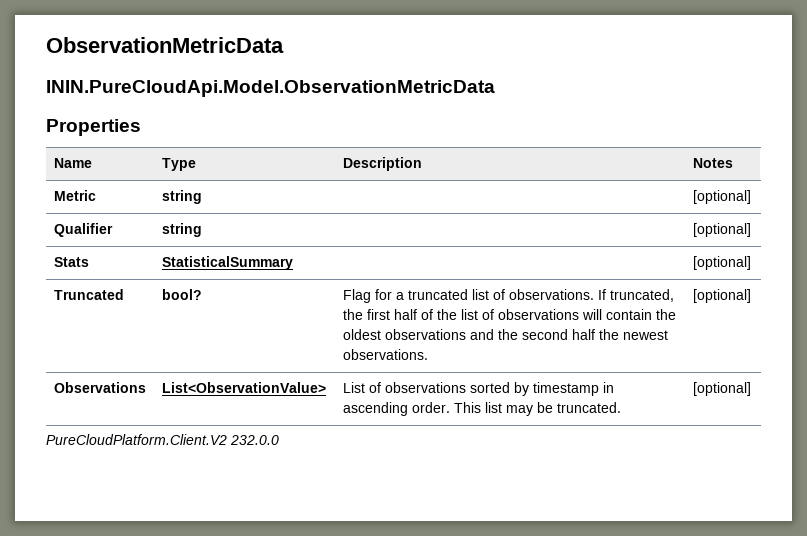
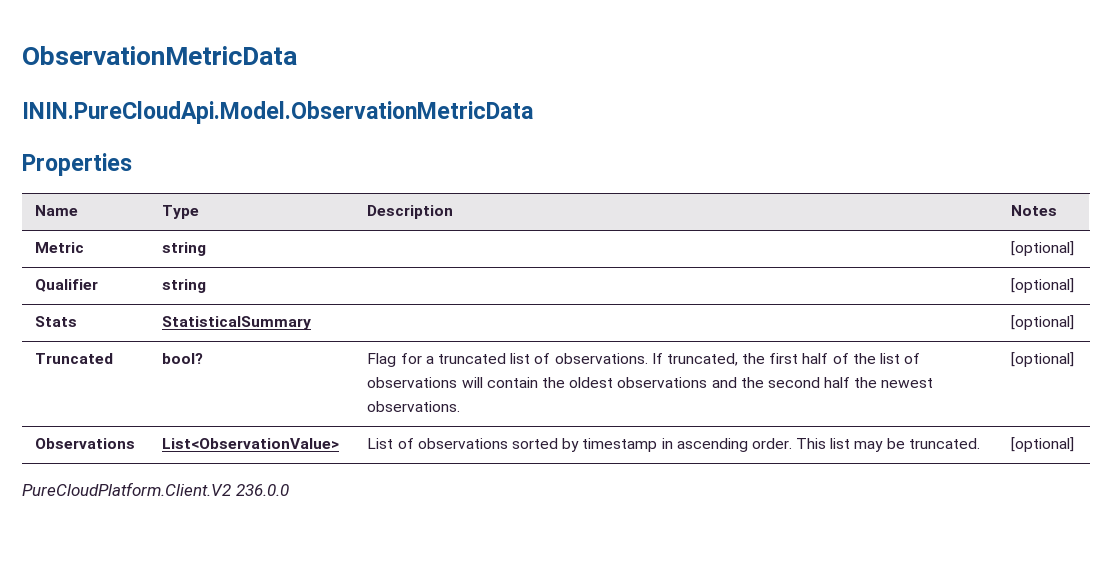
[230,435,279,445] 232.0.0 -> [235,484,289,496] 236.0.0

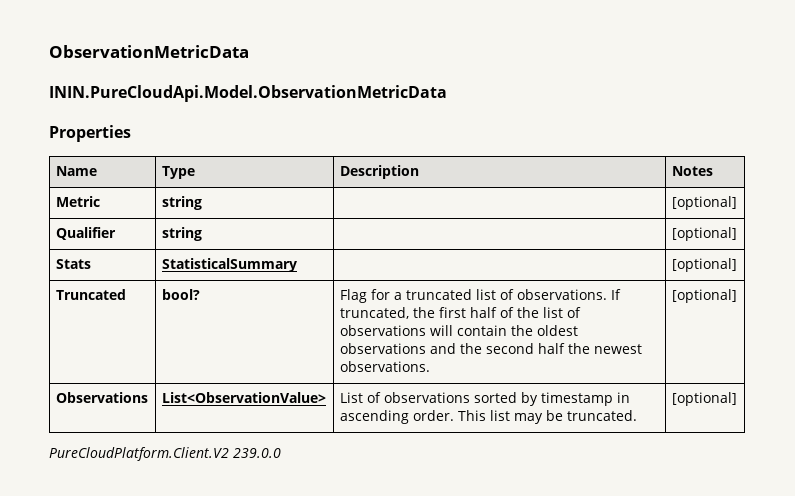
[235,484,289,496] 236.0.0 -> [233,448,281,458] 239.0.0

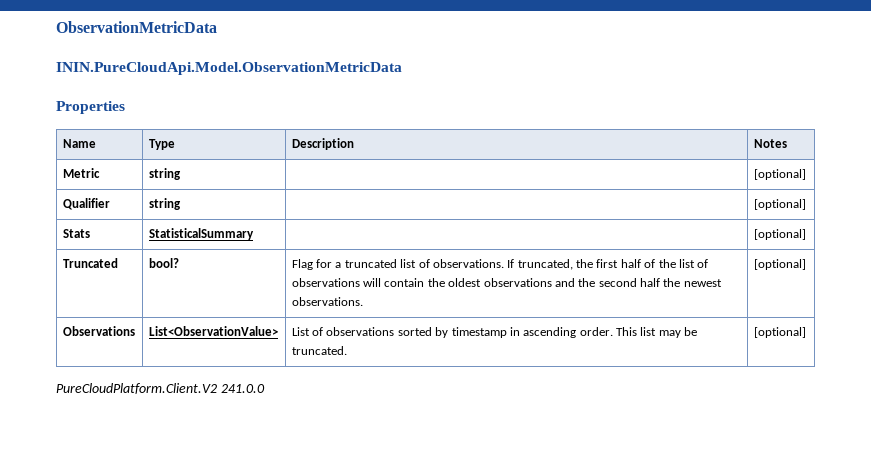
[233,448,281,458] 239.0.0 -> [220,384,265,393] 241.0.0

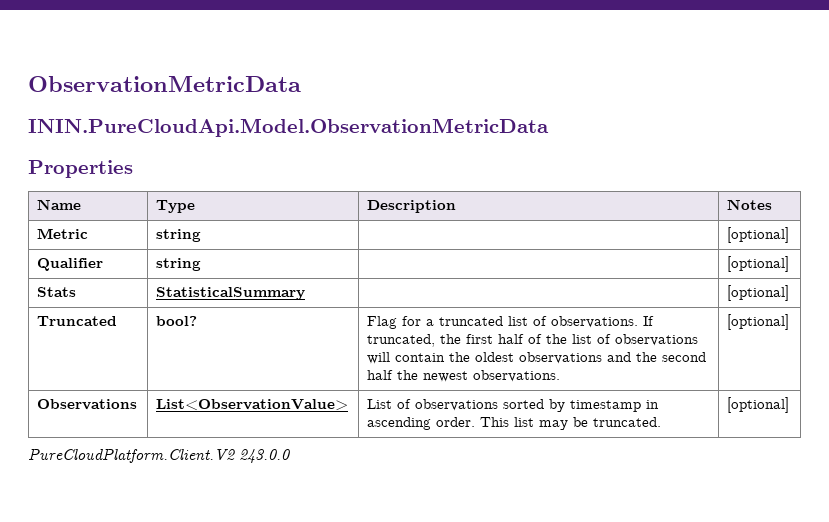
[220,384,265,393] 241.0.0 -> [239,449,290,463] 243.0.0

